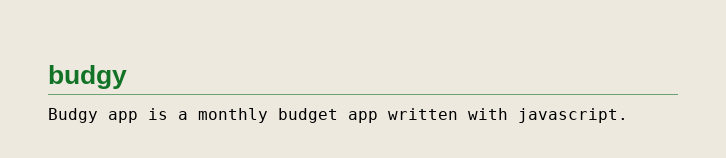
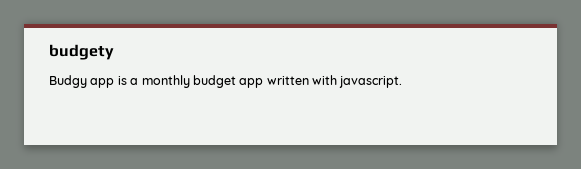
[48,65,127,89] budgy -> [49,44,114,60] budgety

